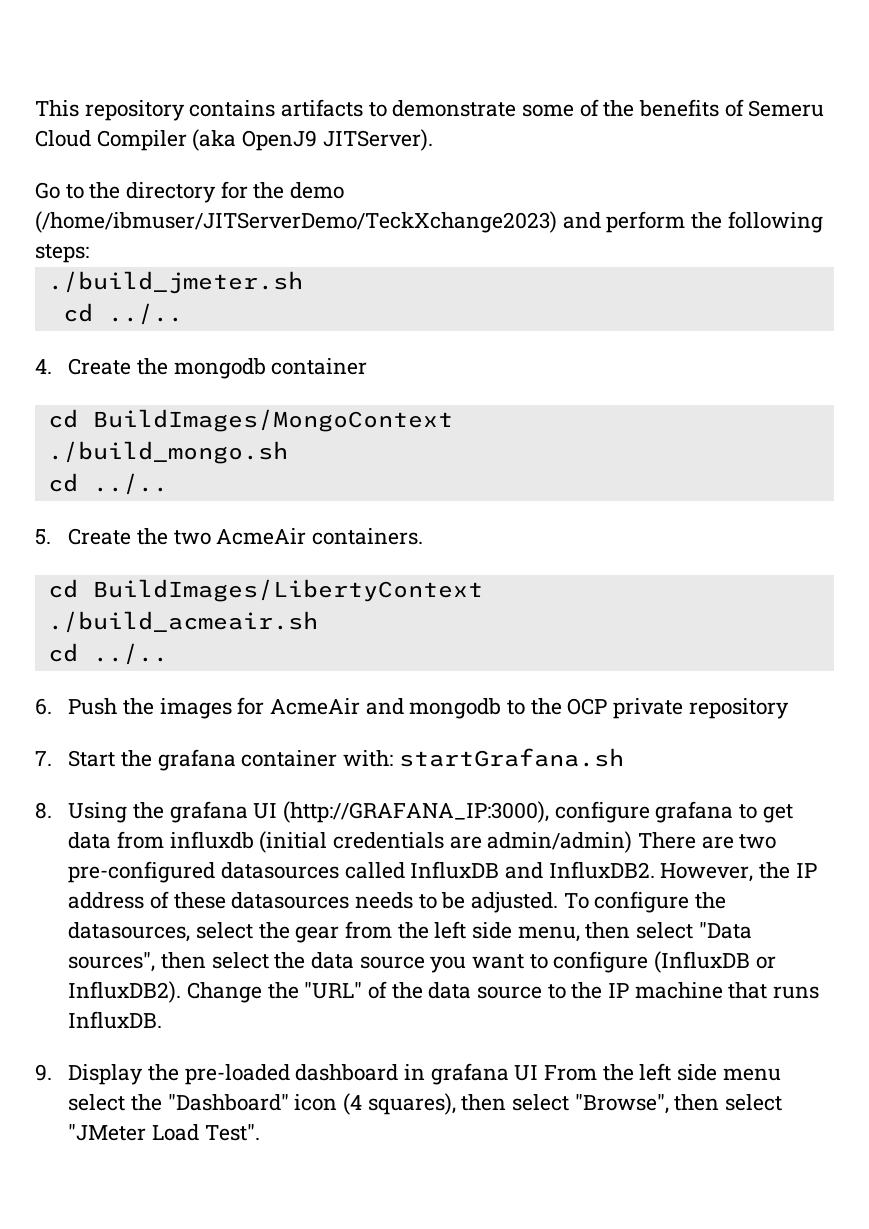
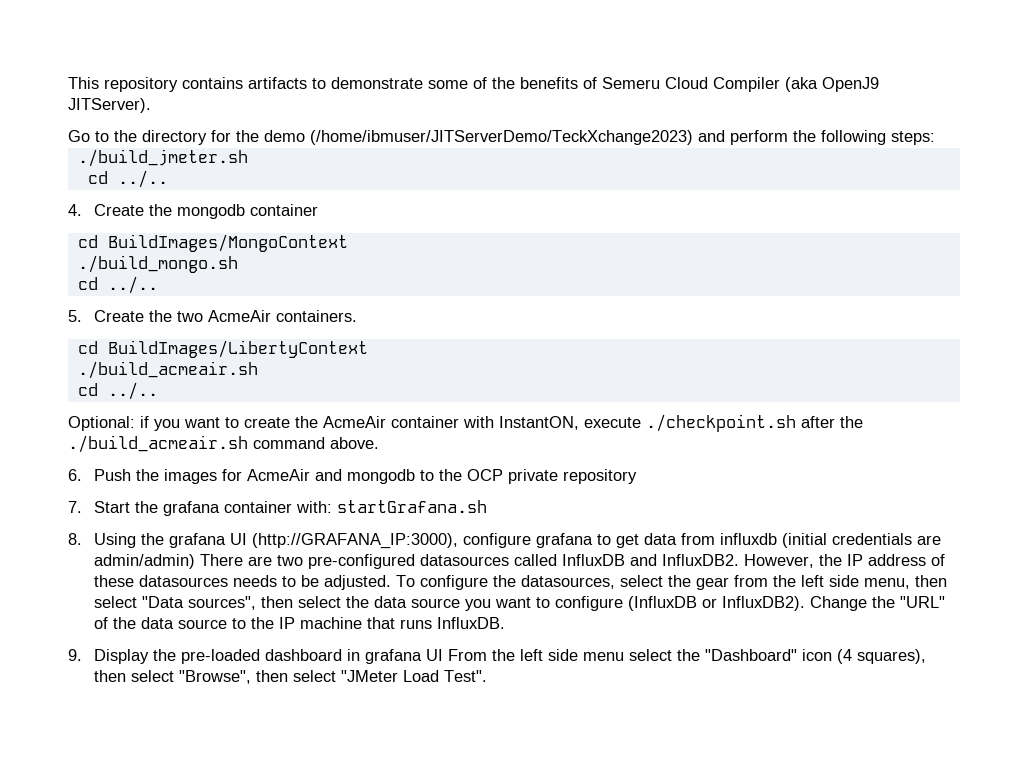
(168, 654) none -> [68,414,863,432] [68,435,379,453] // Optional: if you want to create the AcmeAir container with InstantON, execute ./checkpoint.sh after the ./build_acmeair.sh command above.

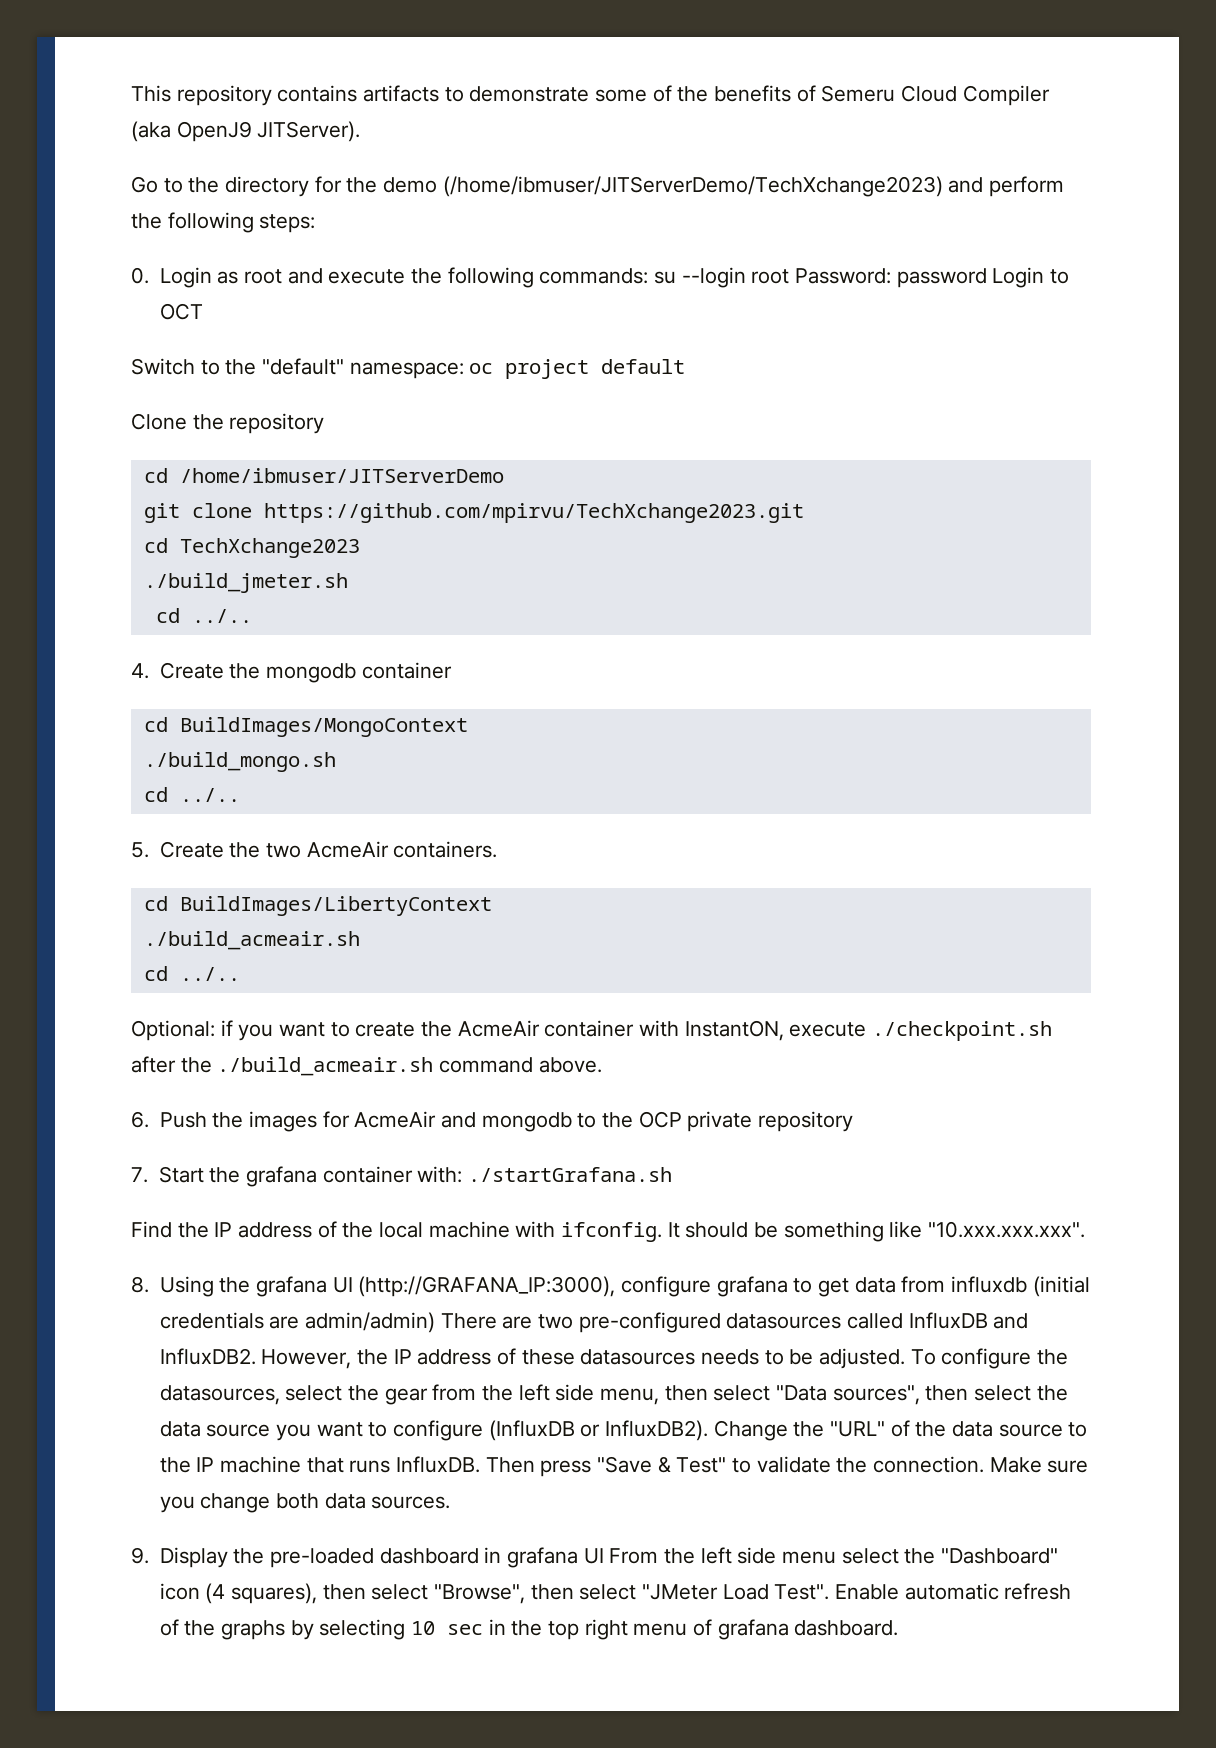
[310,130,693,145] (/home/ibmuser/JITServerDemo/TeckXchange2023) -> [442,176,943,197] (/home/ibmuser/JITServerDemo/TechXchange2023)
(935, 138) none -> [131,267,1069,288] [159,303,203,320] [131,358,686,379] [131,413,325,434] [143,468,504,483] [143,503,804,523] [143,538,360,558] // 0. Login as root and execute the following commands: su --login root Password: password Login to OCT // Switch to the "default" namespace: oc project default // Clone the repository // cd /home/ibmuser/JITServerDemo // git clone https://github.com/mpirvu/TechXchange2023.git // cd TechXchange2023
[337,500,488,513] startGrafana.sh -> [467,1167,672,1182] [131,1221,1086,1242] ./startGrafana.sh // Find the IP address of the local machine with ifconfig. It should be something like "10.xxx.xxx.xxx".
(506, 623) none -> [485,1456,1089,1477] [159,1493,451,1513] Then press "Save & Test" to validate the connection. Make sure you change both data sources.
(488, 676) none -> [834,1583,1072,1600] [159,1619,899,1640] Enable automatic refresh of the graphs by selecting 10 sec in the top right menu of grafana dashboard.

